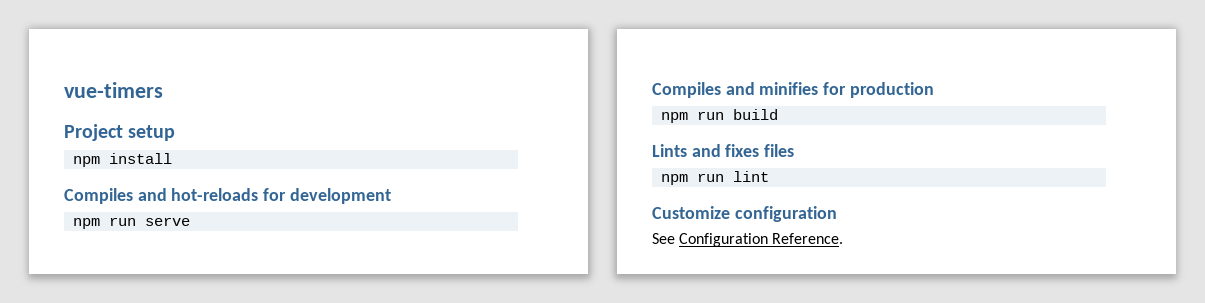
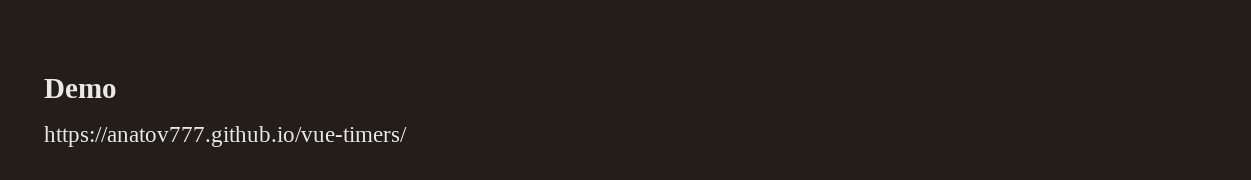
[64,82,163,98] [64,124,176,141] [73,153,173,167] [64,188,391,204] [73,217,191,229] [652,82,934,98] [661,109,779,123] [652,144,795,157] [661,171,770,185] [652,206,837,222] [652,233,844,247] vue-timers // Project setup // npm install // Compiles and hot-reloads for development // npm run serve // Compiles and minifies for production // npm run build // Lints and fixes files // npm run lint // Customize configuration // See Configuration Reference. -> [44,79,117,98] [44,126,407,147] Demo // https://anatov777.github.io/vue-timers/

